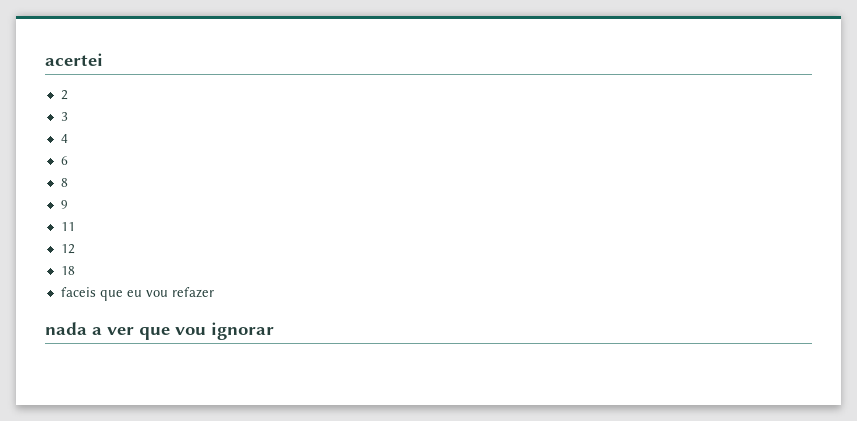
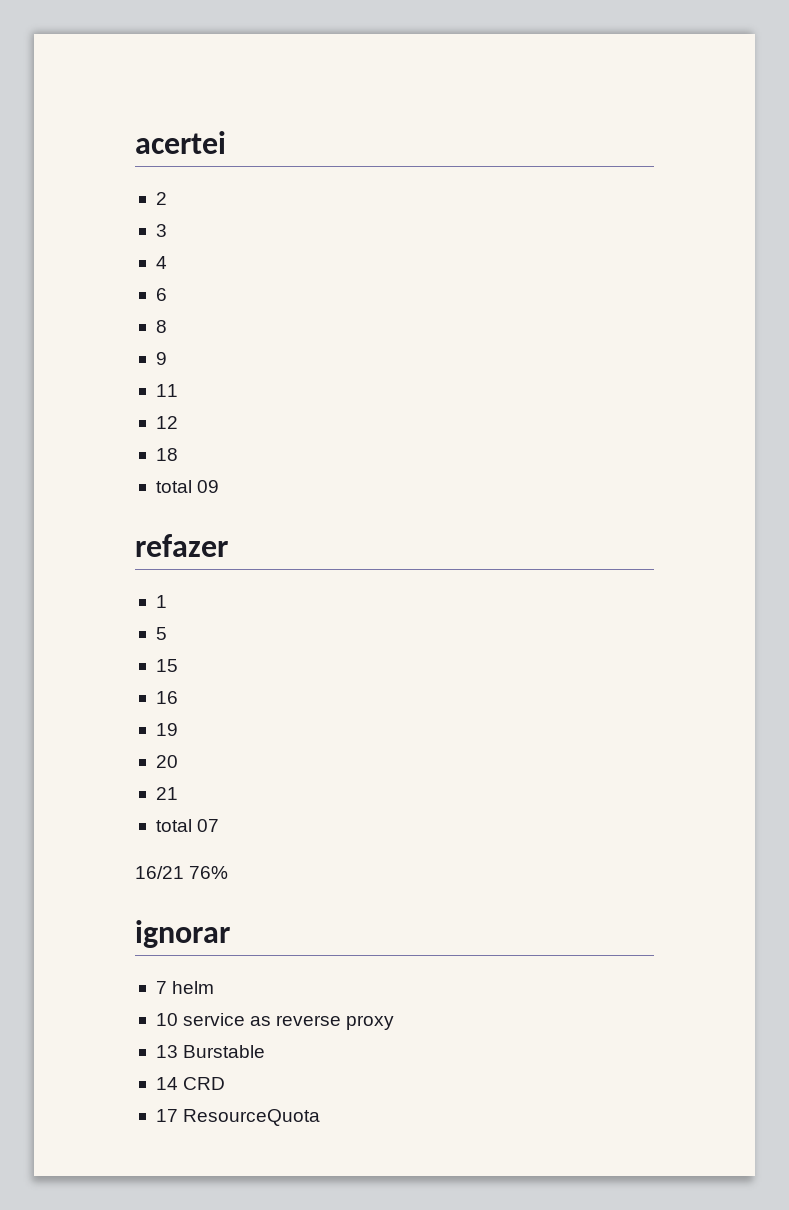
[60,287,214,301] [45,322,274,340] faceis que eu vou refazer // nada a ver que vou ignorar -> [155,480,220,493] [135,534,228,557] [155,595,167,608] [155,627,167,640] [155,659,178,672] [155,691,178,704] [155,723,178,736] [155,755,178,768] [155,787,178,800] [155,819,220,832] [135,866,229,879] [135,920,230,948] [155,981,215,994] [155,1013,395,1030] [155,1045,266,1058] [155,1077,226,1090] [155,1109,321,1126] total 09 // refazer // 1 // 5 // 15 // 16 // 19 // 20 // 21 // total 07 // 16/21 76% // ignorar // 7 helm // 10 service as reverse proxy // 13 Burstable // 14 CRD // 17 ResourceQuota

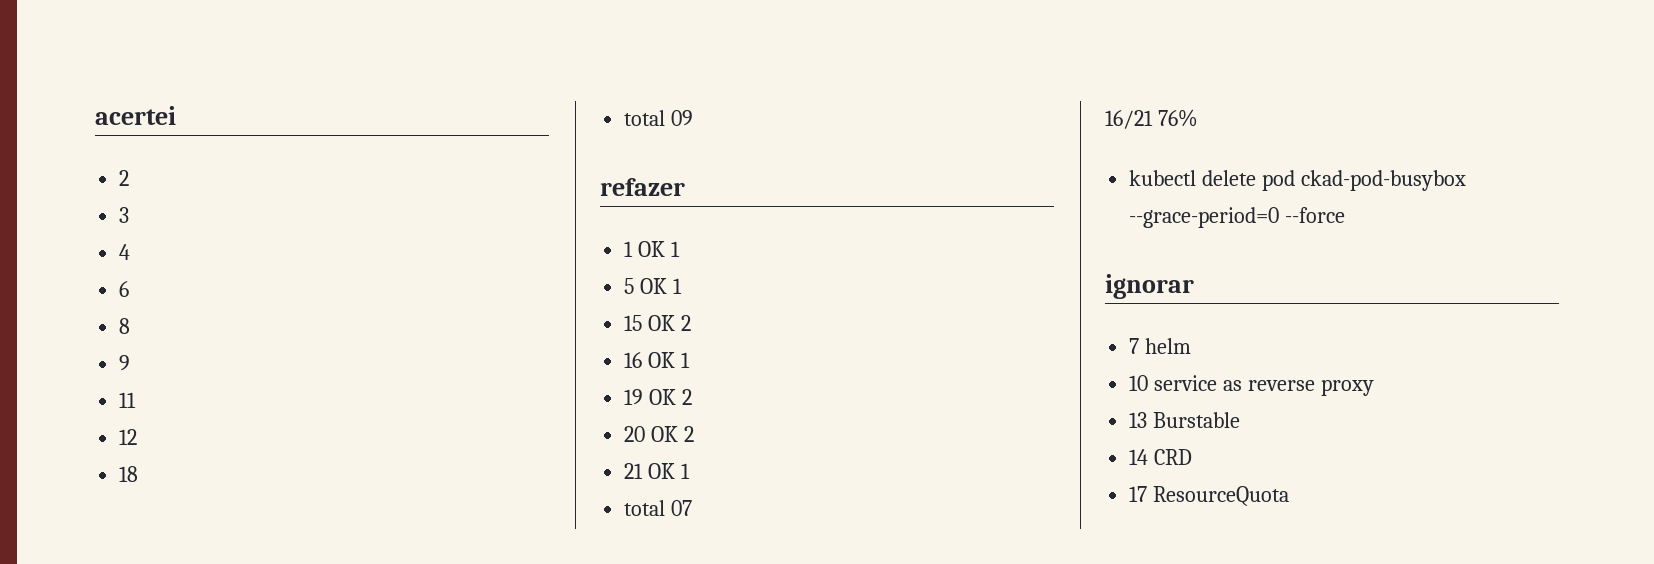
(167, 601) none -> [638,241,681,257] OK 1
(167, 633) none -> [640,278,683,294] OK 1
(178, 665) none -> [648,315,692,331] OK 2
(178, 697) none -> [648,352,691,368] OK 1
(178, 729) none -> [649,389,693,405] OK 2
(178, 761) none -> [651,426,695,442] OK 2
(178, 793) none -> [648,463,691,479] OK 1
(229, 872) none -> [1129,170,1467,191] [1129,207,1346,228] // kubectl delete pod ckad-pod-busybox --grace-period=0 --force

